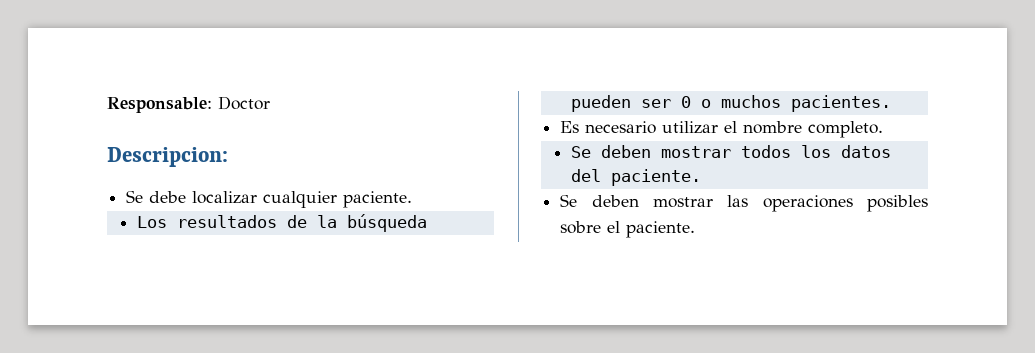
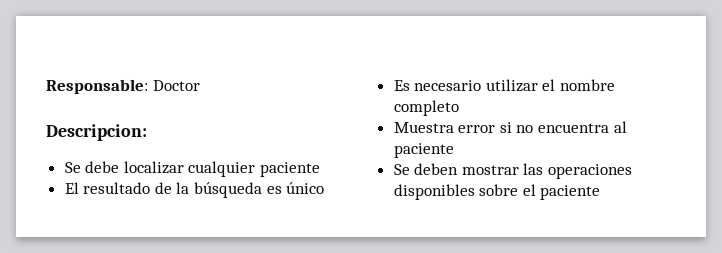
[343,191,413,208] [136,214,427,232] [570,95,891,112] paciente. // Los resultados de la búsqueda pueden ser 0 o muchos pacientes. -> [260,162,321,177] [64,182,325,198] paciente // El resultado de la búsqueda es único
[808,121,884,138] [570,145,891,158] [570,169,701,186] completo. // Se deben mostrar todos los datos del paciente. -> [393,100,459,116] [393,121,627,133] [393,143,454,158] completo // Muestra error si no encuentra al paciente
[867,195,928,212] posibles -> [393,184,475,200] disponibles
[626,221,696,238] paciente. -> [540,185,601,200] paciente

